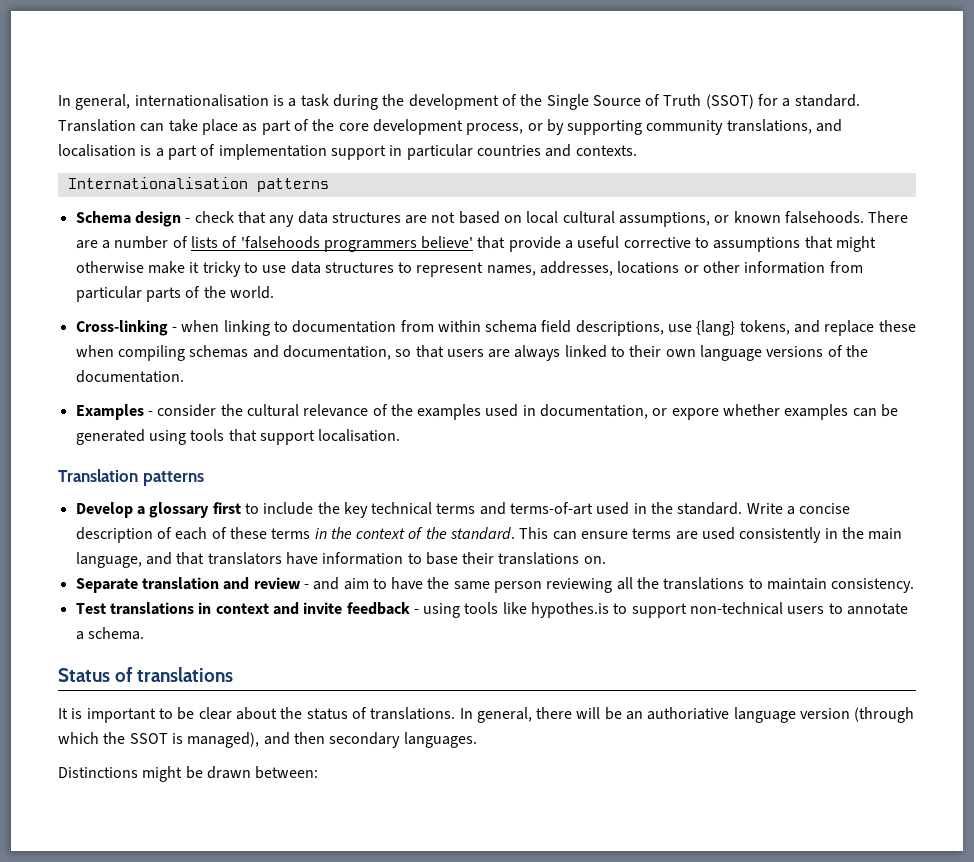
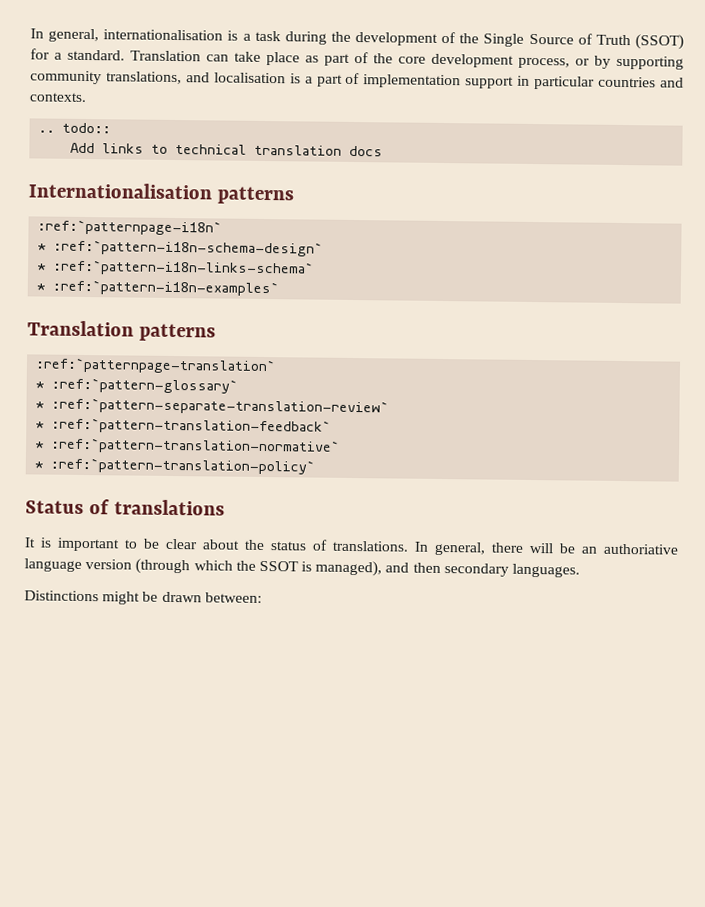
[67,177,329,192] [75,211,909,227] [75,236,877,252] [75,261,863,277] [75,286,274,302] [75,320,916,336] [75,345,869,361] [75,370,184,383] [75,404,899,420] [75,429,401,445] [58,469,204,486] [75,502,851,518] [75,527,903,543] [75,552,606,568] [75,577,915,593] [75,602,909,618] [75,627,144,640] Internationalisation patterns // Schema design - check that any data structures are not based on local cultural assumptions, or known falsehoods. There are a number of lists of 'falsehoods programmers believe' that provide a useful corrective to assumptions that might otherwise make it tricky to use data structures to represent names, addresses, locations or other information from particular parts of the world. // Cross-linking - when linking to documentation from within schema field descriptions, use {lang} tokens, and replace these when compiling schemas and documentation, so that users are always linked to their own language versions of the documentation. // Examples - consider the cultural relevance of the examples used in documentation, or expore whether examples can be generated using tools that support localisation. // Translation patterns // Develop a glossary first to include the key technical terms and terms-of-art used in the standard. Write a concise description of each of these terms in the context of the standard. This can ensure terms are used consistently in the main language, and that translators have information to base their translations on. // Separate translation and review - and aim to have the same person reviewing all the translations to maintain consistency. // Test translations in context and invite feedback - using tools like hypothes.is to support non-technical users to annotate a schema. -> [38,122,112,134] [70,142,384,157] [28,182,294,205] [37,219,223,236] [37,239,324,257] [37,259,315,277] [36,279,280,297] [27,320,216,342] [35,357,277,375] [35,377,239,394] [35,397,390,416] [35,417,332,435] [35,437,341,455] [34,457,316,475] .. todo:: // Add links to technical translation docs // Internationalisation patterns // :ref:`patternpage-i18n` // * :ref:`pattern-i18n-schema-design` // * :ref:`pattern-i18n-links-schema` // * :ref:`pattern-i18n-examples` // Translation patterns // :ref:`patternpage-translation` // * :ref:`pattern-glossary` // * :ref:`pattern-separate-translation-review` // * :ref:`pattern-translation-feedback` // * :ref:`pattern-translation-normative` // * :ref:`pattern-translation-policy`

